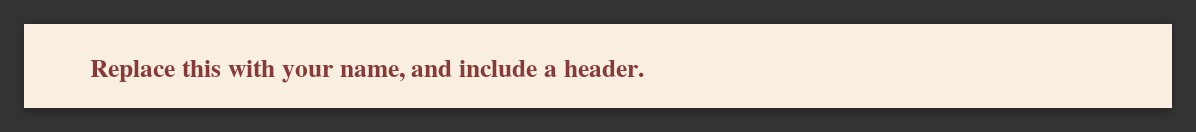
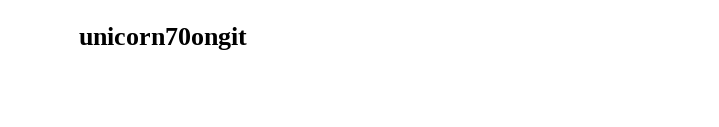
[90,60,645,83] Replace this with your name, and include a header. -> [79,27,247,50] unicorn70ongit

